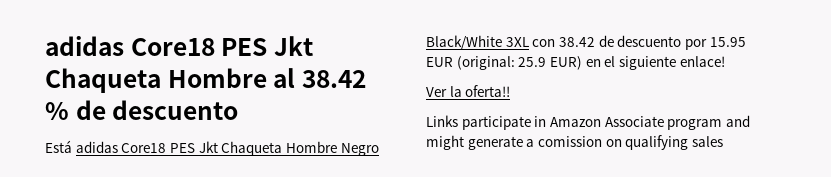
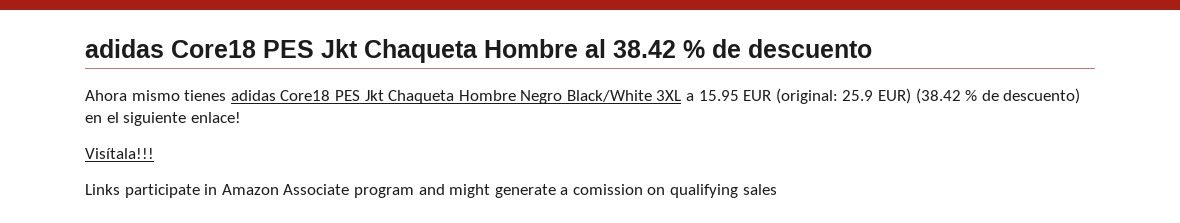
[45,140,72,153] Está -> [85,90,227,101] Ahora mismo tienes
[532,35,707,50] con 38.42 de descuento por -> [686,93,695,101] a
(582, 63) none -> [915,88,1081,104] (38.42 % de descuento)
[426,85,511,97] Ver la oferta!! -> [85,148,154,159] Visítala!!!

